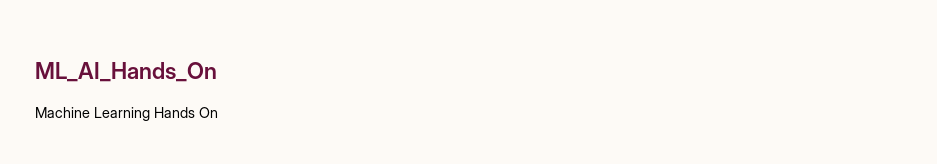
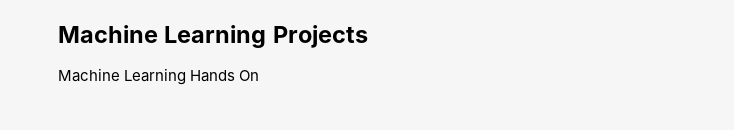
[35,62,217,82] ML_AI_Hands_On -> [58,25,368,48] Machine Learning Projects

